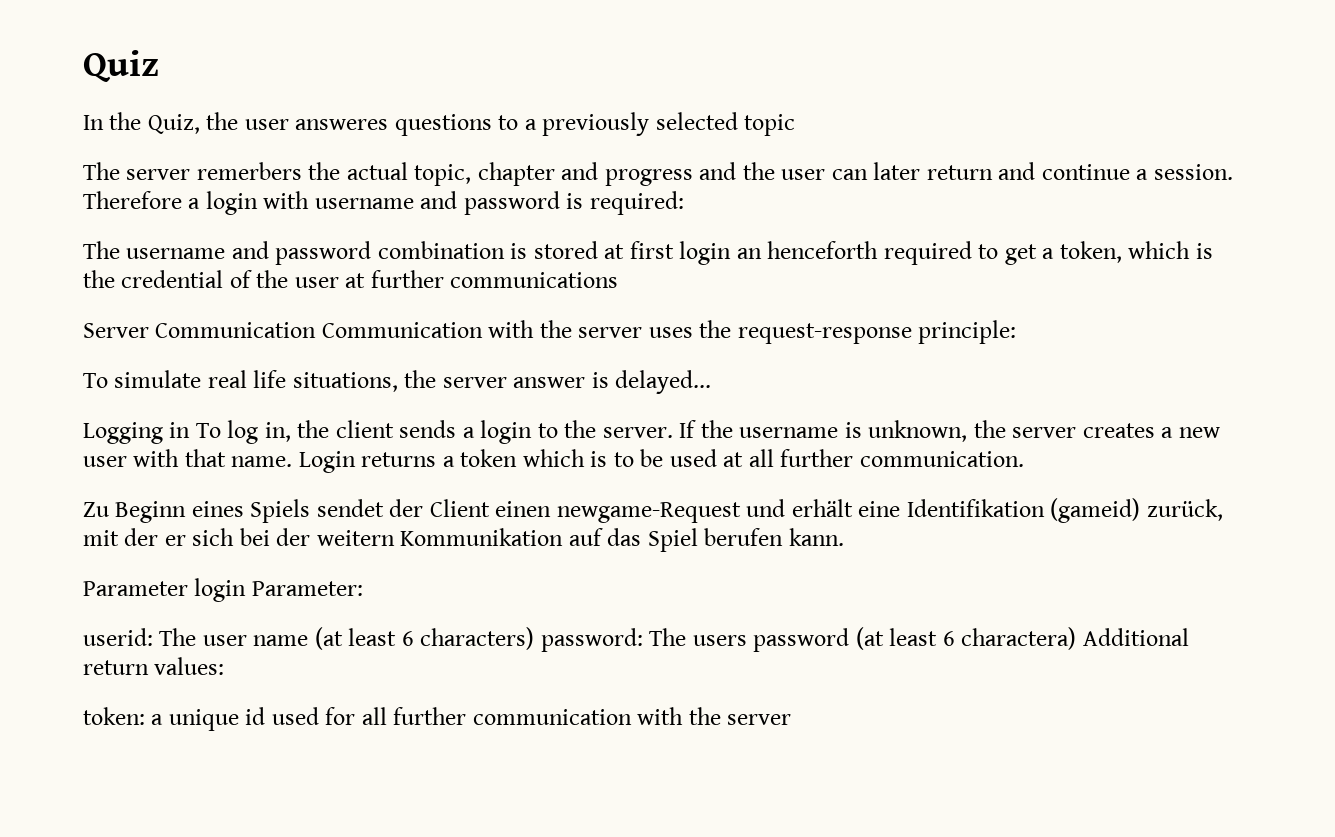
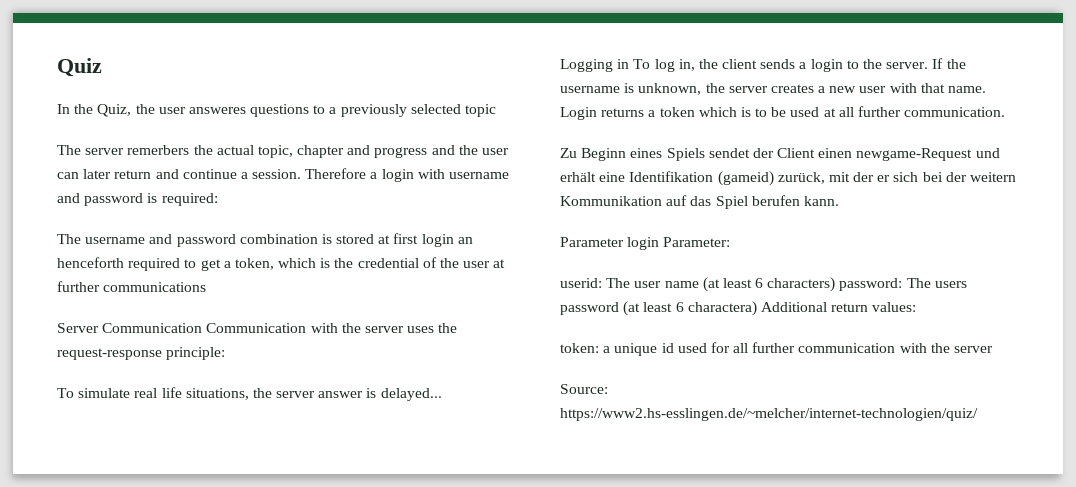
(792, 719) none -> [560,384,608,394] [560,408,978,421] // Source: https://www2.hs-esslingen.de/~melcher/internet-technologien/quiz/

